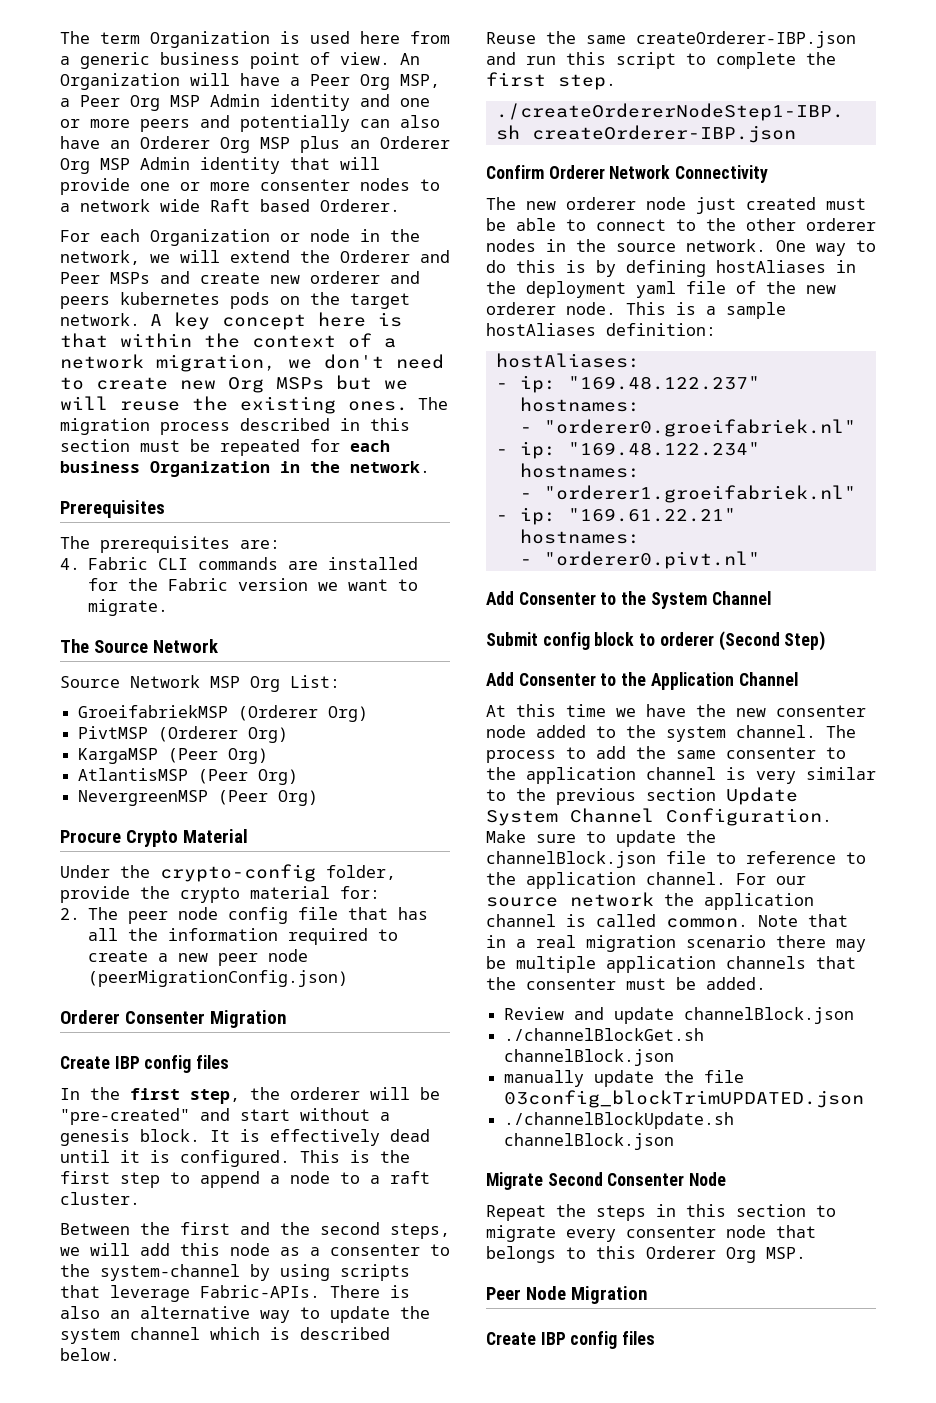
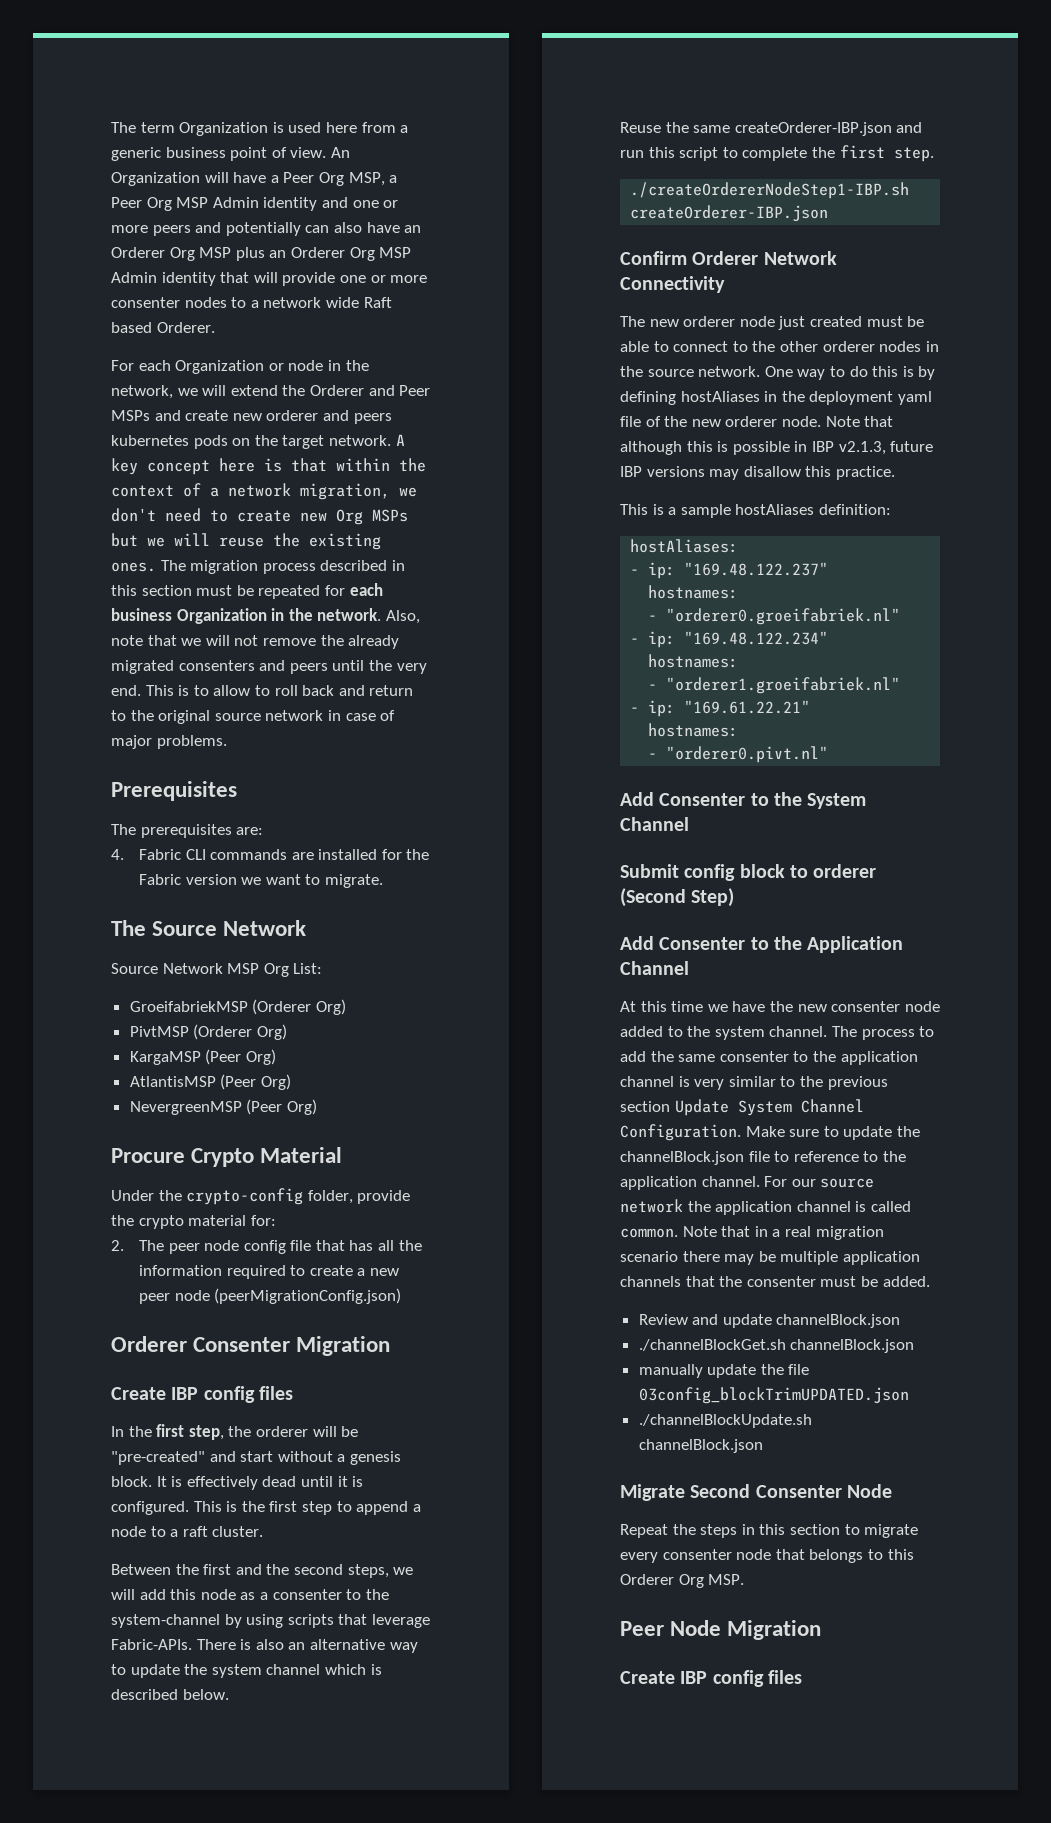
(430, 467) none -> [385,610,420,624] [111,635,400,649] [111,660,427,674] [111,685,414,696] [111,710,396,724] [111,735,227,749] Also, note that we will not remove the already migrated consenters and peers until the very end. This is to allow to roll back and return to the original source network in case of major problems.
(616, 308) none -> [825,416,894,427] [620,441,934,455] [620,466,895,480] Note that although this is possible in IBP v2.1.3, future IBP versions may disallow this practice. //

